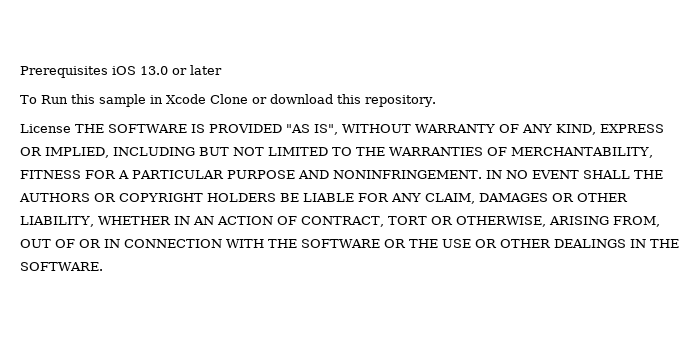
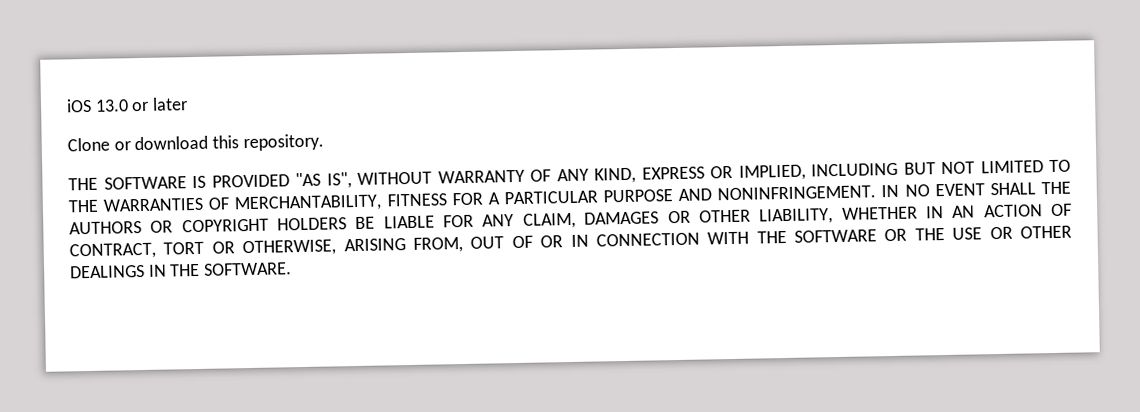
[20,66,108,78] Prerequisites -> (66, 105) none
[20,94,206,107] To Run this sample in Xcode -> (189, 104) none
[20,124,71,133] License -> (324, 142) none

